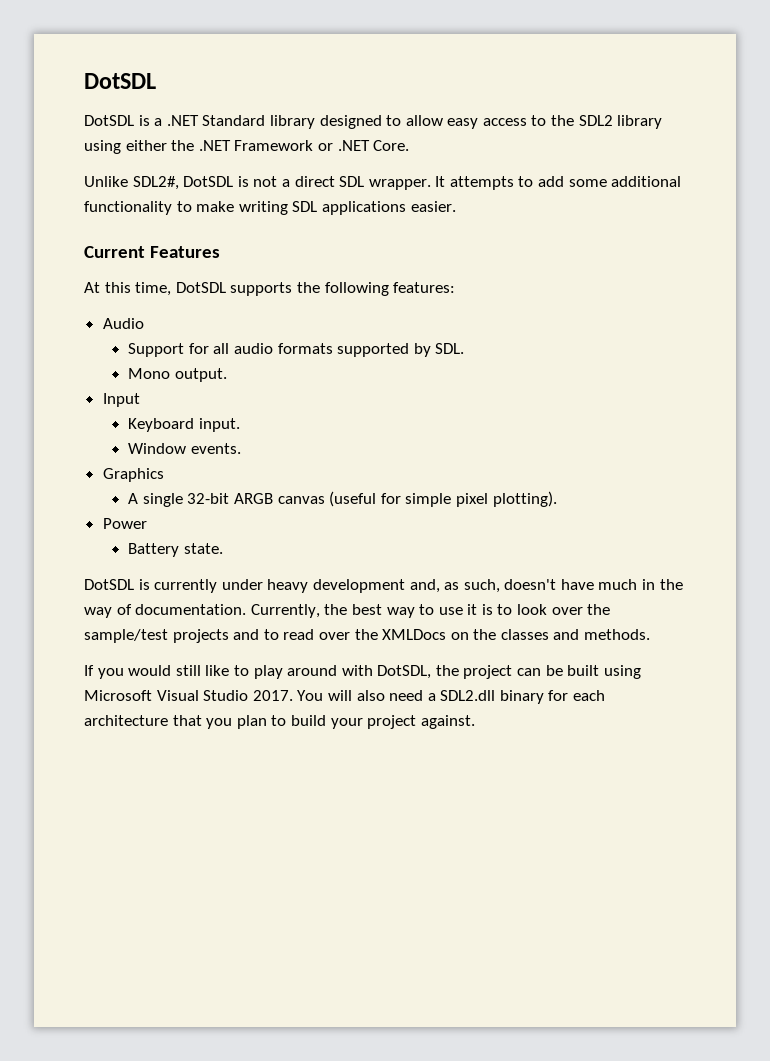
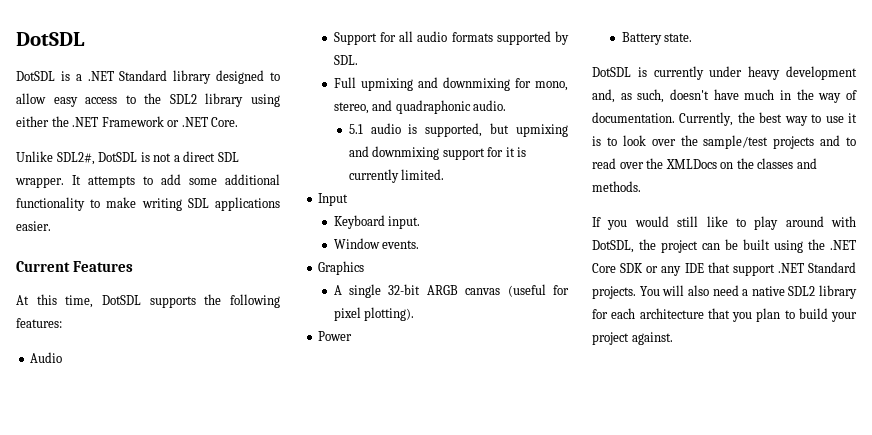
[128,368,227,382] Mono output. -> [333,77,568,91] [333,100,507,114] [348,123,568,137] [348,146,527,160] [348,169,445,183] Full upmixing and downmixing for mono, stereo, and quadraphonic audio. // 5.1 audio is supported, but upmixing and downmixing support for it is currently limited.
[405,493,452,507] simple -> (569, 290) none
[84,690,293,701] Microsoft Visual Studio 2017. -> [808,239,856,250] [592,262,856,276] [592,286,636,299] the .NET Core SDK or any IDE that support .NET Standard projects.
[440,690,544,704] SDL2.dll binary -> [751,285,857,299] native SDL2 library

